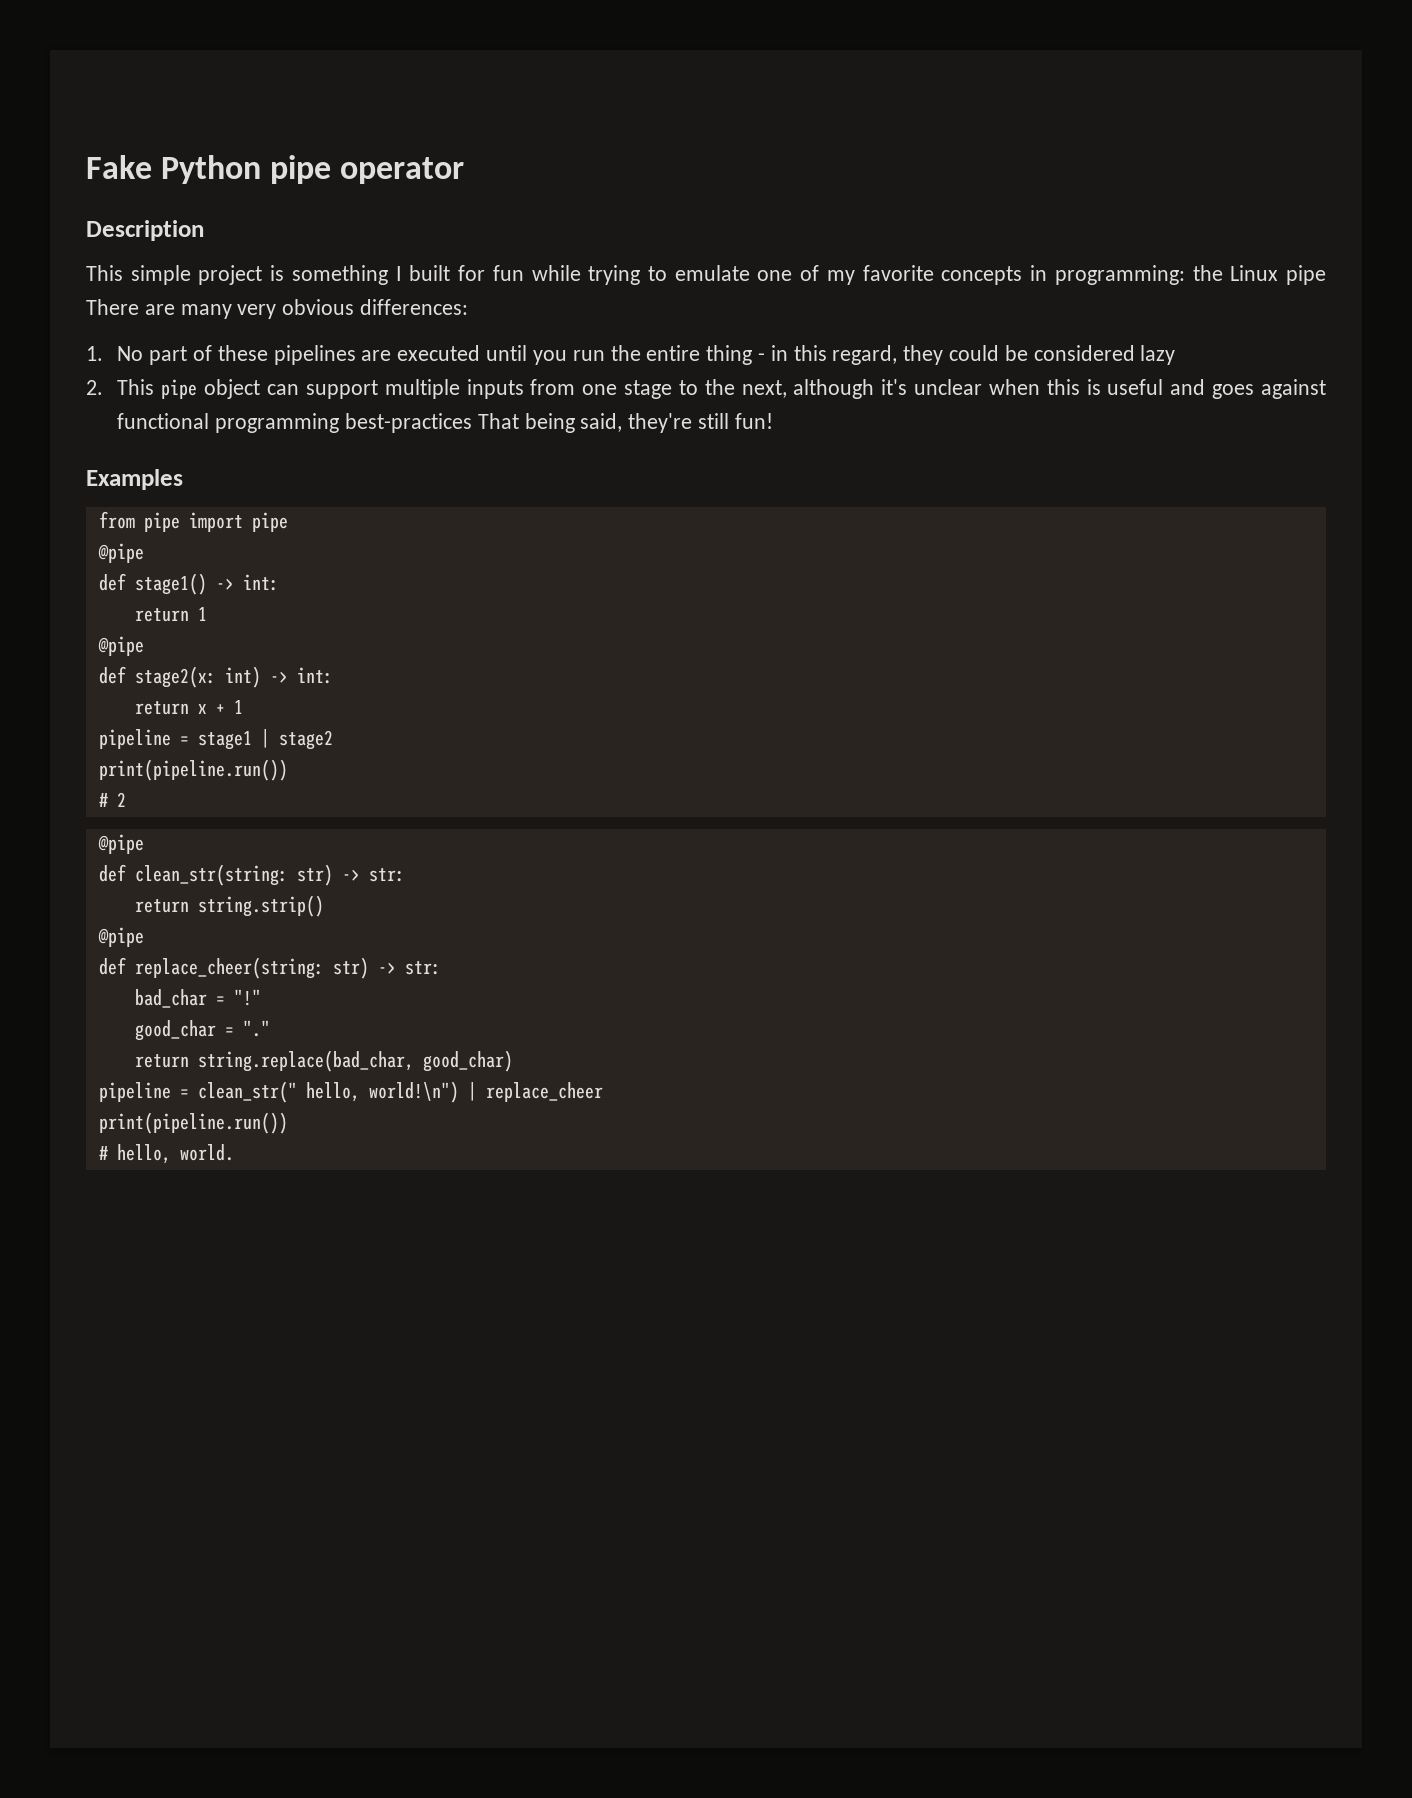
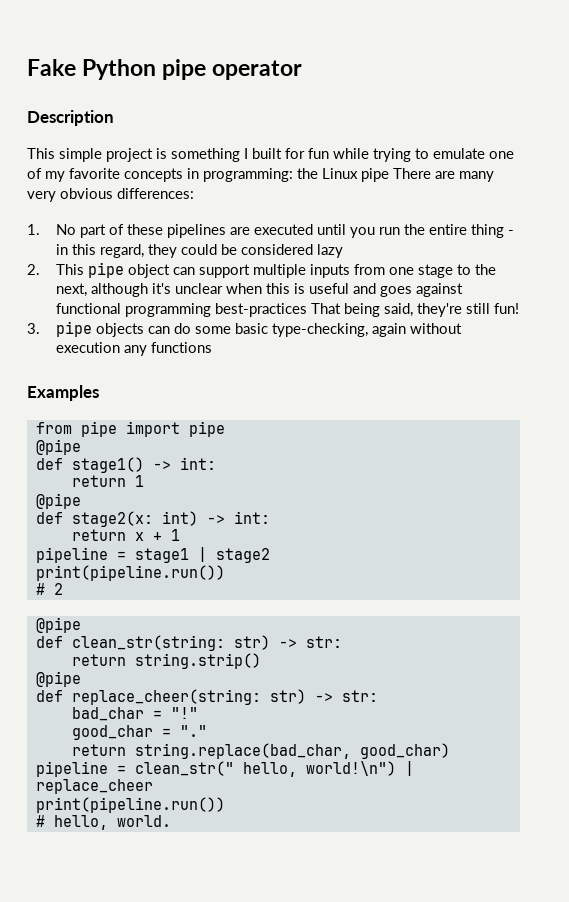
(773, 421) none -> [27,321,462,337] [55,342,212,356] // 3. pipe objects can do some basic type-checking, again without execution any functions

